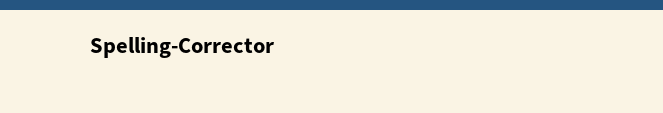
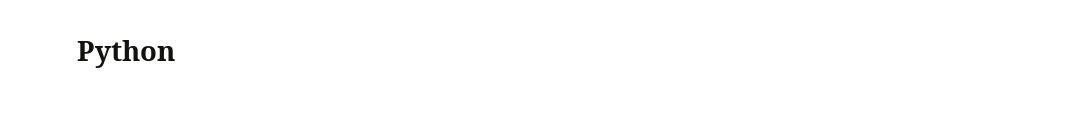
[90,37,274,58] Spelling-Corrector -> [77,40,175,68] Python

